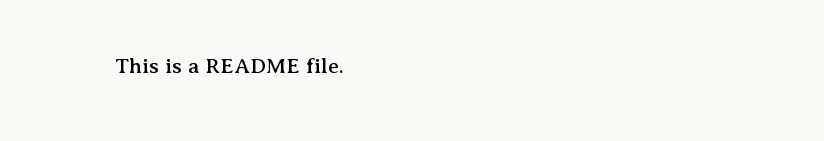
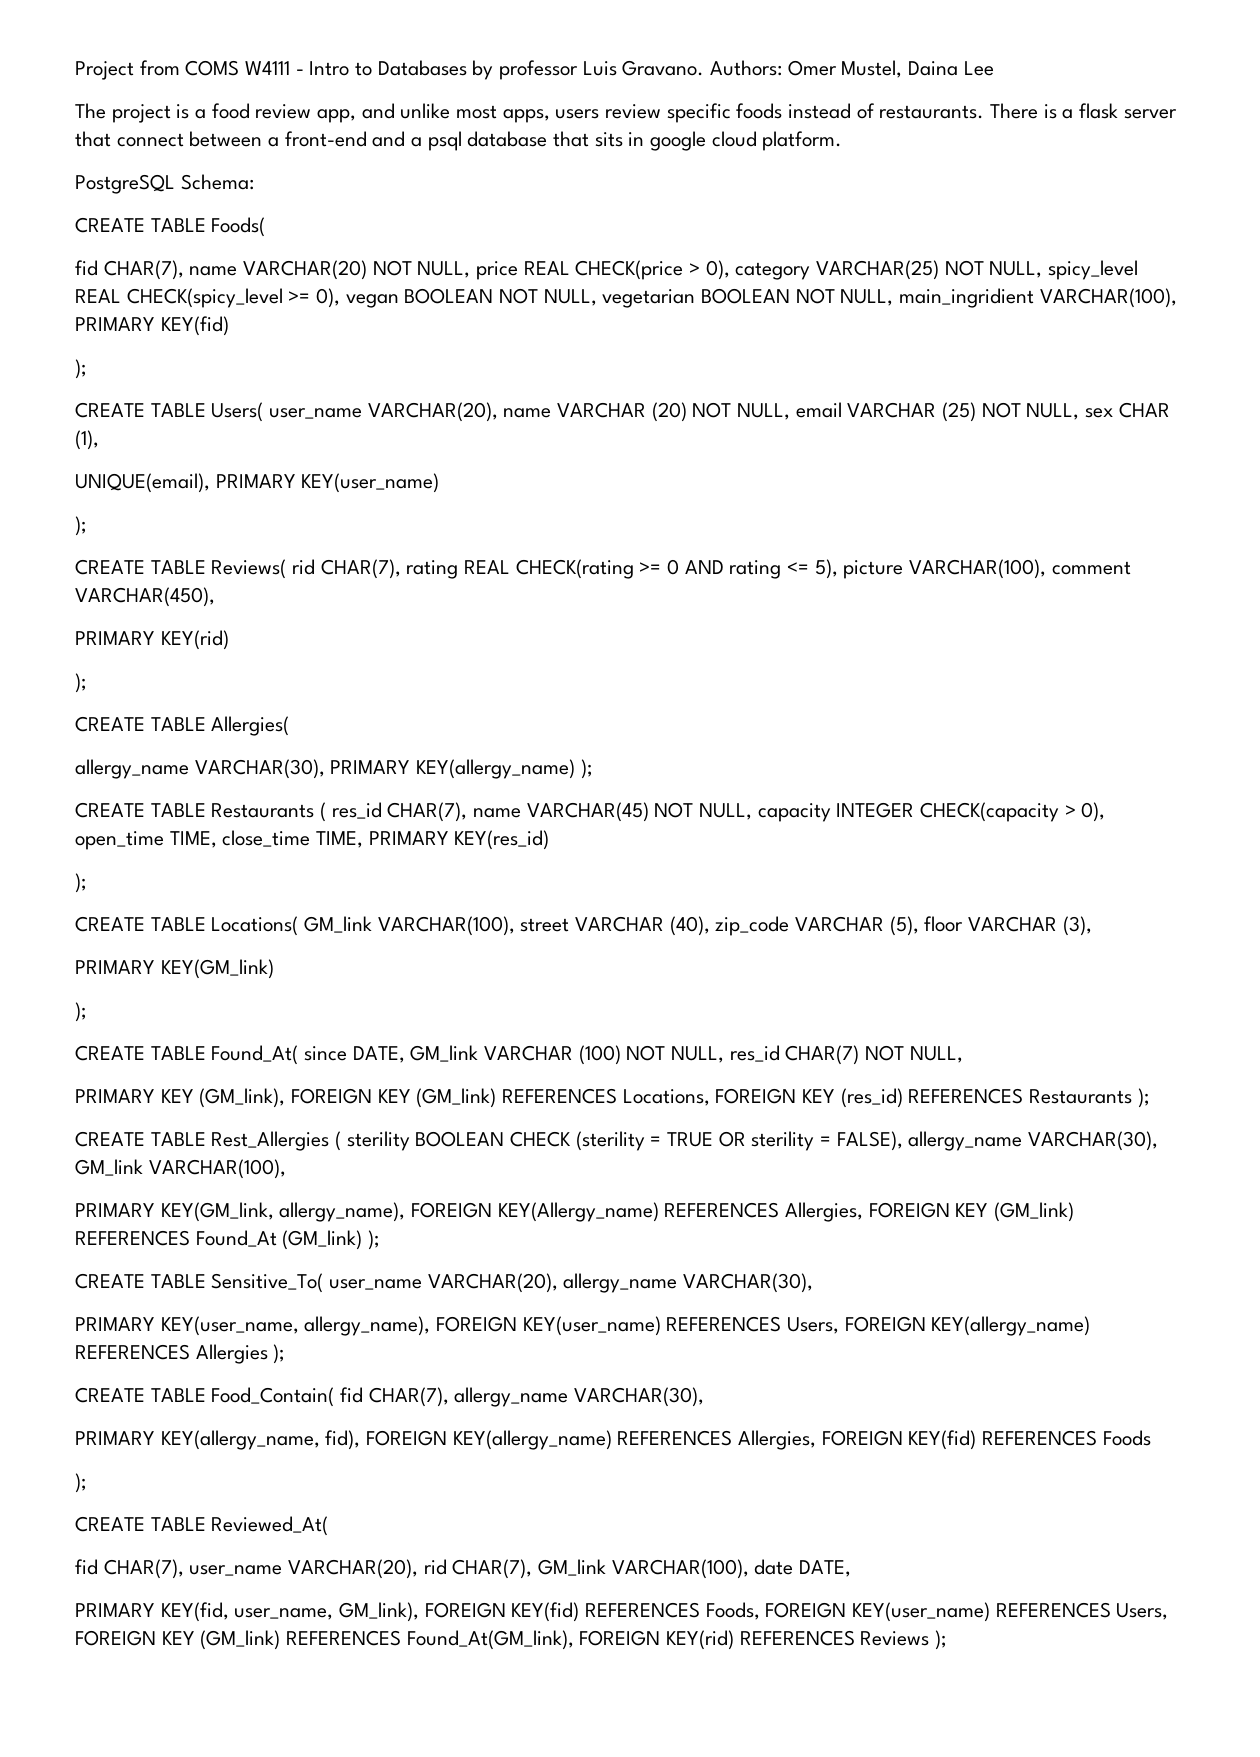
[115,58,345,73] This is a README file. -> [75,60,994,80] [75,103,1177,123] [75,131,843,151] [75,174,254,194] [75,217,266,237] [75,260,1139,280] [75,288,1177,308] [75,316,229,336] [75,359,87,379] [75,402,1170,422] [75,430,99,450] [75,473,440,493] [75,516,87,536] [75,559,1131,579] [75,587,215,607] [75,630,229,650] [75,673,87,693] [75,716,290,736] [75,759,593,779] [75,802,1106,822] [75,830,550,850] [75,873,87,893] [75,916,1092,936] [75,959,274,979] [75,1002,87,1022] [75,1045,963,1065] [75,1088,1150,1108] [75,1131,1159,1151] [75,1159,286,1179] [75,1202,1075,1222] [75,1230,381,1250] [75,1273,814,1293] [75,1316,1091,1336] [75,1344,286,1364] [75,1387,705,1407] [75,1430,1151,1450] [75,1473,87,1493] [75,1516,329,1536] [75,1559,852,1579] [75,1602,1169,1622] [75,1630,948,1650] Project from COMS W4111 - Intro to Databases by professor Luis Gravano. Authors: Omer Mustel, Daina Lee // The project is a food review app, and unlike most apps, users review specific foods instead of restaurants. There is a flask server that connect between a front-end and a psql database that sits in google cloud platform. // PostgreSQL Schema: // CREATE TABLE Foods( // fid CHAR(7), name VARCHAR(20) NOT NULL, price REAL CHECK(price > 0), category VARCHAR(25) NOT NULL, spicy_level REAL CHECK(spicy_level >= 0), vegan BOOLEAN NOT NULL, vegetarian BOOLEAN NOT NULL, main_ingridient VARCHAR(100), PRIMARY KEY(fid) // ); // CREATE TABLE Users( user_name VARCHAR(20), name VARCHAR (20) NOT NULL, email VARCHAR (25) NOT NULL, sex CHAR (1), // UNIQUE(email), PRIMARY KEY(user_name) // ); // CREATE TABLE Reviews( rid CHAR(7), rating REAL CHECK(rating >= 0 AND rating <= 5), picture VARCHAR(100), comment VARCHAR(450), // PRIMARY KEY(rid) // ); // CREATE TABLE Allergies( // allergy_name VARCHAR(30), PRIMARY KEY(allergy_name) ); // CREATE TABLE Restaurants ( res_id CHAR(7), name VARCHAR(45) NOT NULL, capacity INTEGER CHECK(capacity > 0), open_time TIME, close_time TIME, PRIMARY KEY(res_id) // ); // CREATE TABLE Locations( GM_link VARCHAR(100), street VARCHAR (40), zip_code VARCHAR (5), floor VARCHAR (3), // PRIMARY KEY(GM_link) // ); // CREATE TABLE Found_At( since DATE, GM_link VARCHAR (100) NOT NULL, res_id CHAR(7) NOT NULL, // PRIMARY KEY (GM_link), FOREIGN KEY (GM_link) REFERENCES Locations, FOREIGN KEY (res_id) REFERENCES Restaurants ); // CREATE TABLE Rest_Allergies ( sterility BOOLEAN CHECK (sterility = TRUE OR sterility = FALSE), allergy_name VARCHAR(30), GM_link VARCHAR(100), // PRIMARY KEY(GM_link, allergy_name), FOREIGN KEY(Allergy_name) REFERENCES Allergies, FOREIGN KEY (GM_link) REFERENCES Found_At (GM_link) ); // CREATE TABLE Sensitive_To( user_name VARCHAR(20), allergy_name VARCHAR(30), // PRIMARY KEY(user_name, allergy_name), FOREIGN KEY(user_name) REFERENCES Users, FOREIGN KEY(allergy_name) REFERENCES Allergies ); // CREATE TABLE Food_Contain( fid CHAR(7), allergy_name VARCHAR(30), // PRIMARY KEY(allergy_name, fid), FOREIGN KEY(allergy_name) REFERENCES Allergies, FOREIGN KEY(fid) REFERENCES Foods // ); // CREATE TABLE Reviewed_At( // fid CHAR(7), user_name VARCHAR(20), rid CHAR(7), GM_link VARCHAR(100), date DATE, // PRIMARY KEY(fid, user_name, GM_link), FOREIGN KEY(fid) REFERENCES Foods, FOREIGN KEY(user_name) REFERENCES Users, FOREIGN KEY (GM_link) REFERENCES Found_At(GM_link), FOREIGN KEY(rid) REFERENCES Reviews );

